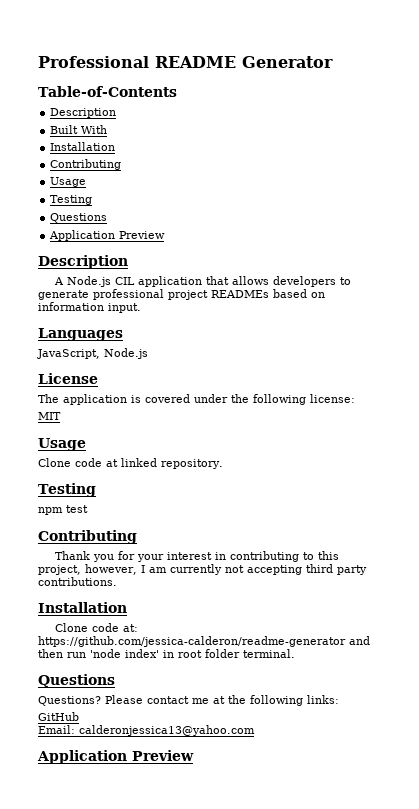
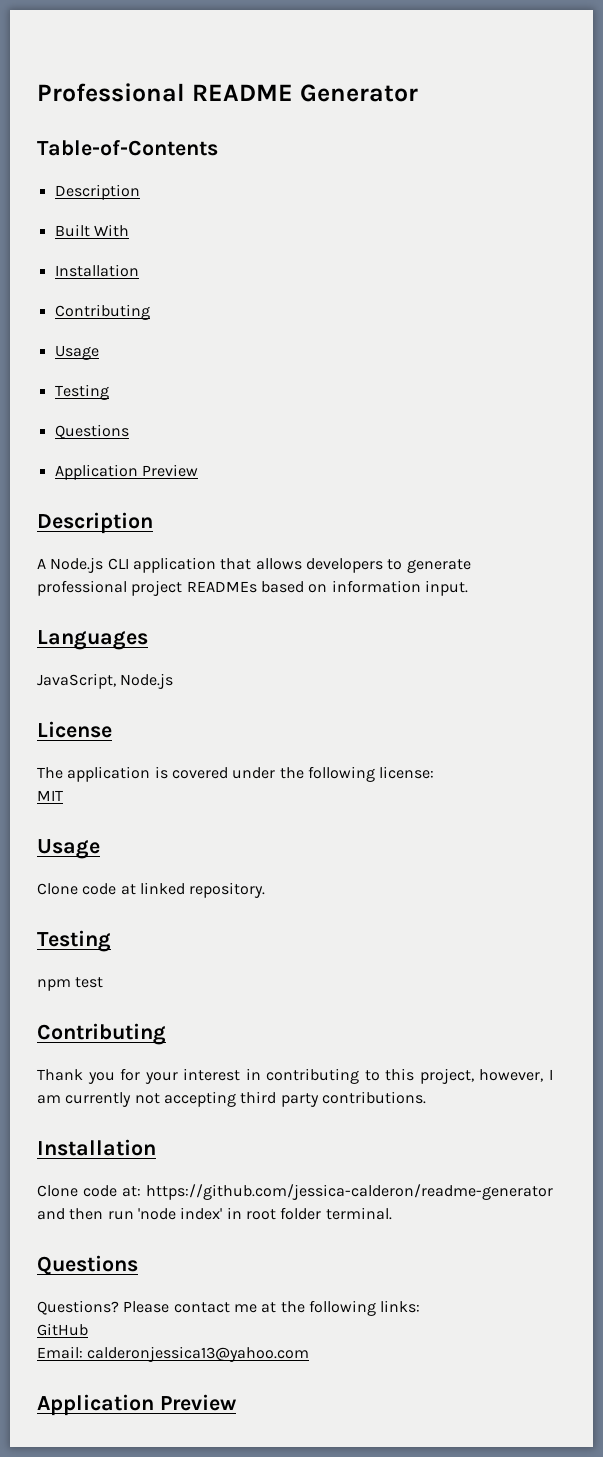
[115,277,136,285] CIL -> [107,558,129,570] CLI

